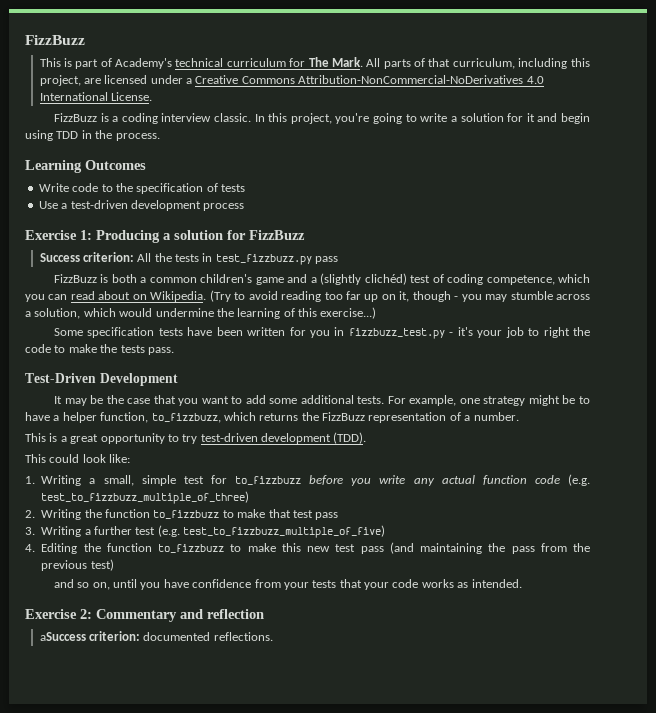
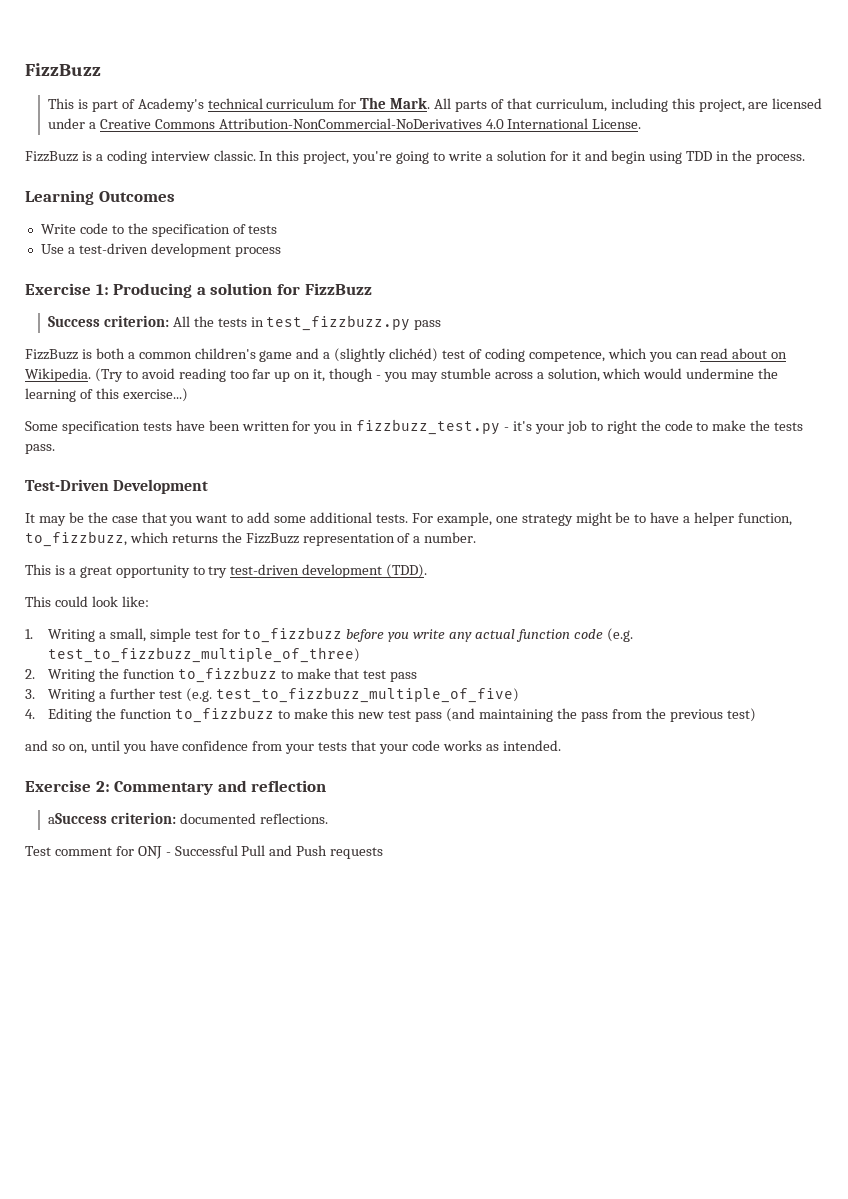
(273, 636) none -> [25,845,384,859] // Test comment for ONJ - Successful Pull and Push requests

